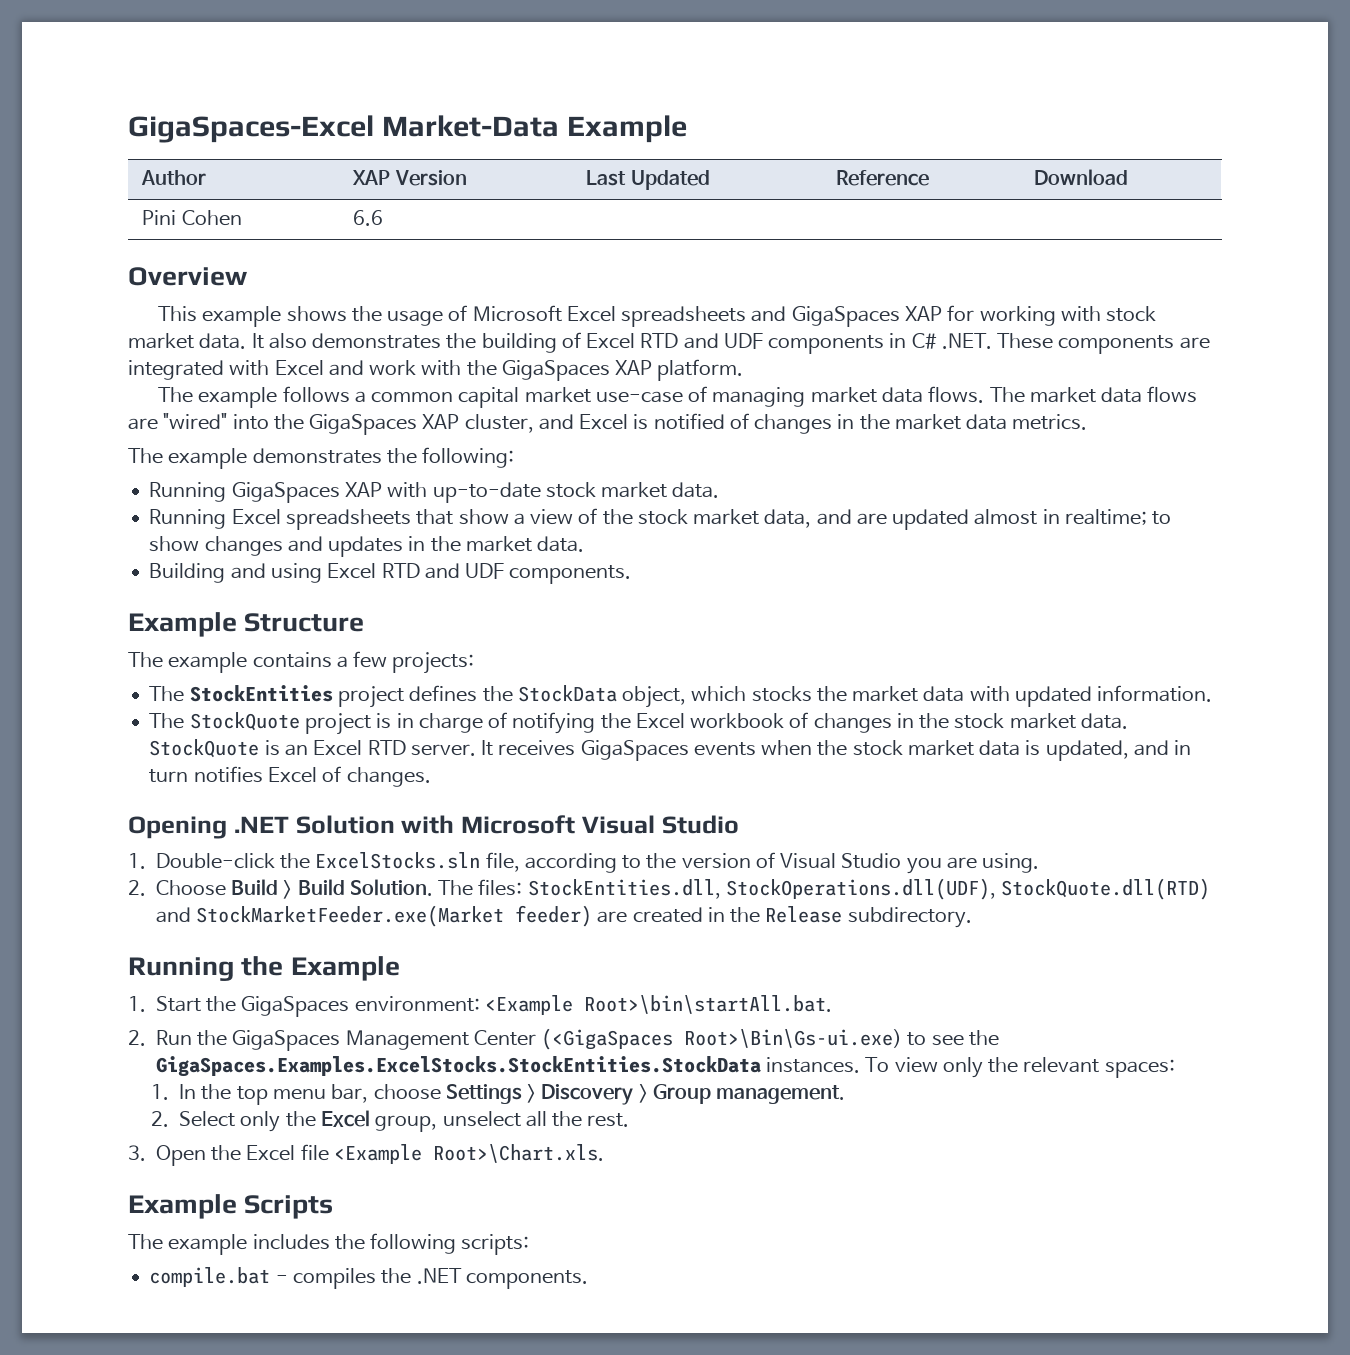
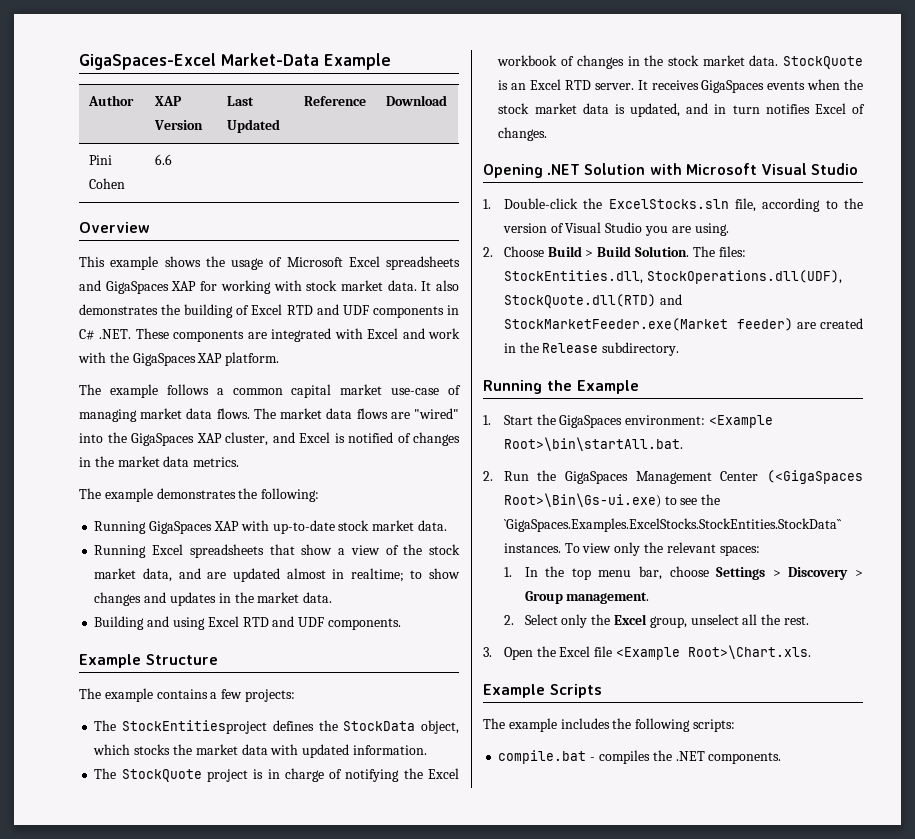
[189,685,404,708] StockEntities project -> [122,720,268,734] StockEntitiesproject
[155,1056,761,1077] GigaSpaces.Examples.ExcelStocks.StockEntities.StockData -> [503,518,842,532] `GigaSpaces.Examples.ExcelStocks.StockEntities.StockData``

